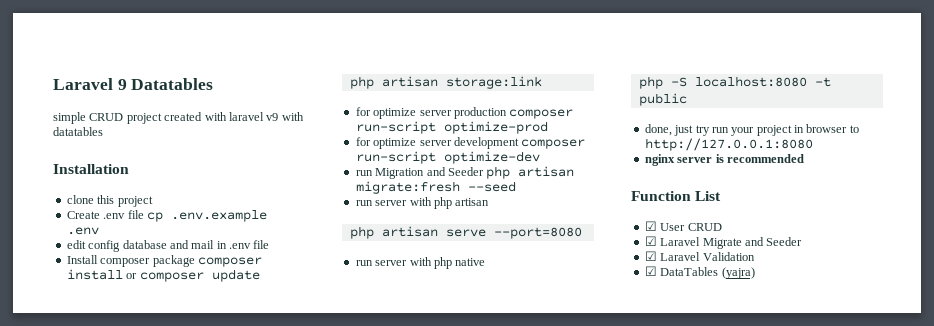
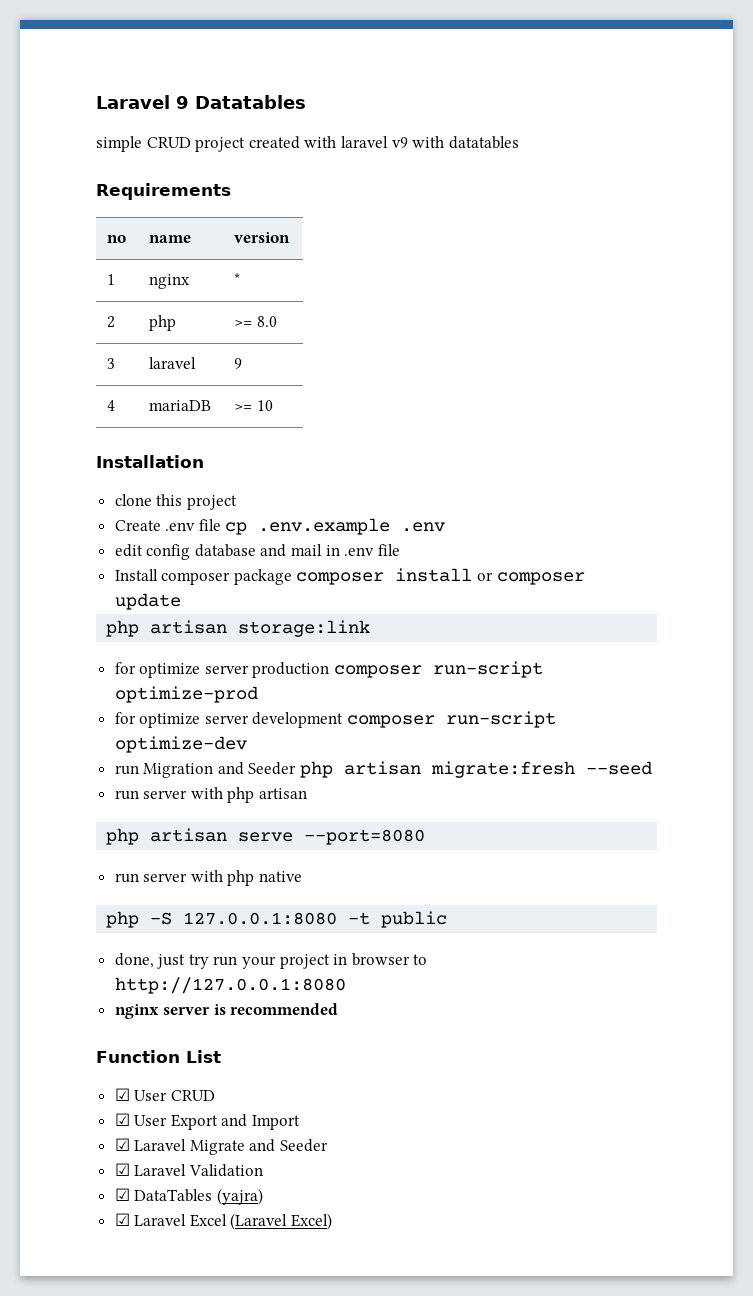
(103, 131) none -> [96,183,231,200] [107,235,127,243] [149,235,192,243] [234,232,291,243] [107,274,116,285] [149,274,191,289] [234,273,241,285] [107,316,116,328] [149,315,177,331] [234,316,277,327] [107,358,116,369] [149,357,197,369] [234,358,243,369] [107,400,116,411] [149,400,212,411] [234,400,273,411] // Requirements // no | name | version // 1 | nginx | * // 2 | php | >= 8.0 // 3 | laravel | 9 // 4 | mariaDB | >= 10
[694,76,807,87] localhost:8080 -> [183,912,338,925] 127.0.0.1:8080
(722, 227) none -> [114,1113,301,1130] // ☑ User Export and Import
(755, 273) none -> [114,1213,333,1230] // ☑ Laravel Excel (Laravel Excel)

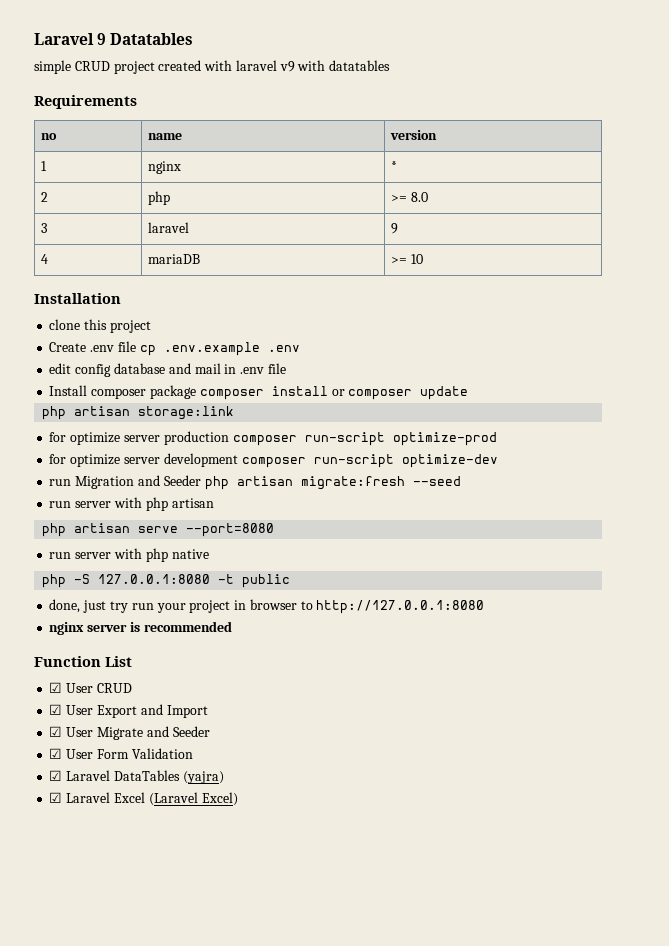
[134,1139,187,1151] Laravel -> [66,727,94,737] User
[134,1164,187,1176] Laravel -> [66,749,129,759] User Form
(130, 1194) none -> [66,770,111,781] Laravel

